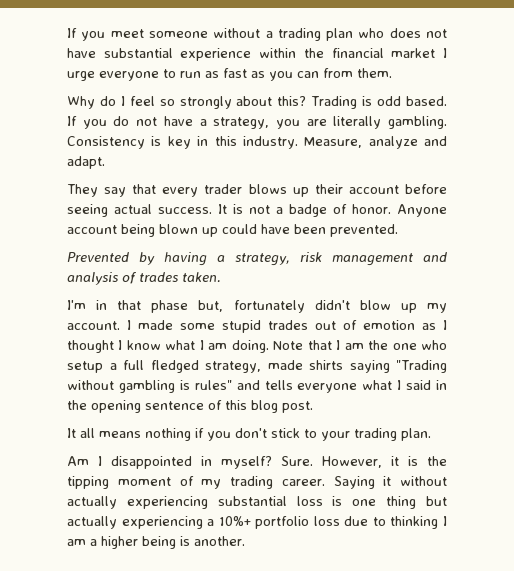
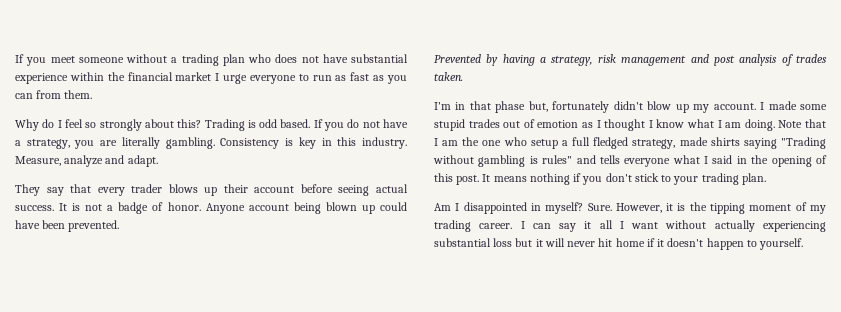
(447, 257) none -> [713,55,735,66] post
[145,401,204,410] sentence -> (812, 161) none
[251,400,278,413] blog -> (453, 177) none
[67,428,95,438] // It all -> [482,174,491,182] It
[333,476,392,489] Saying it -> [520,220,659,232] I can say it all I want
[332,496,447,509] [67,516,447,529] [67,536,245,549] is one thing but actually experiencing a 10%+ portfolio loss due to thinking I am a higher being is another. -> [515,238,804,250] but it will never hit home if it doesn't happen to yourself.

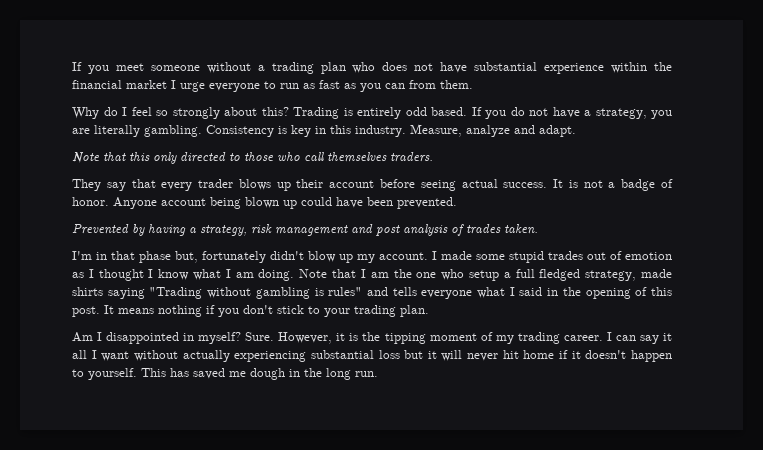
(256, 124) none -> [357,107,401,119] entirely
(158, 161) none -> [72,152,433,164] // Note that this only directed to those who call themselves traders.
(804, 244) none -> [141,368,378,380] This has saved me dough in the long run.

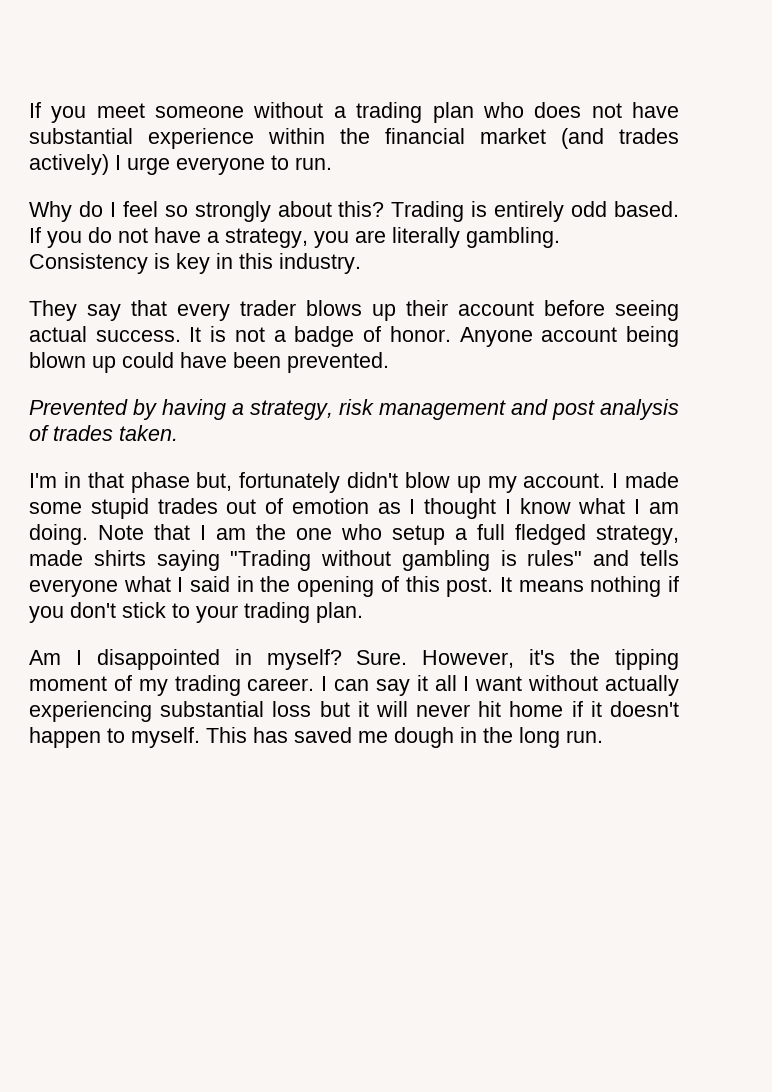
(167, 84) none -> [561,128,679,149] [29,154,109,175] (and trades actively)
[280,80,473,92] run as fast as you can from them. -> [295,157,332,170] run.
[410,124,576,137] [72,152,433,164] Measure, analyze and adapt. // Note that this only directed to those who call themselves traders. -> (361, 263) none
[336,333,359,341] it is -> [529,649,556,665] it's
[88,368,137,380] yourself. -> [131,727,200,748] myself.

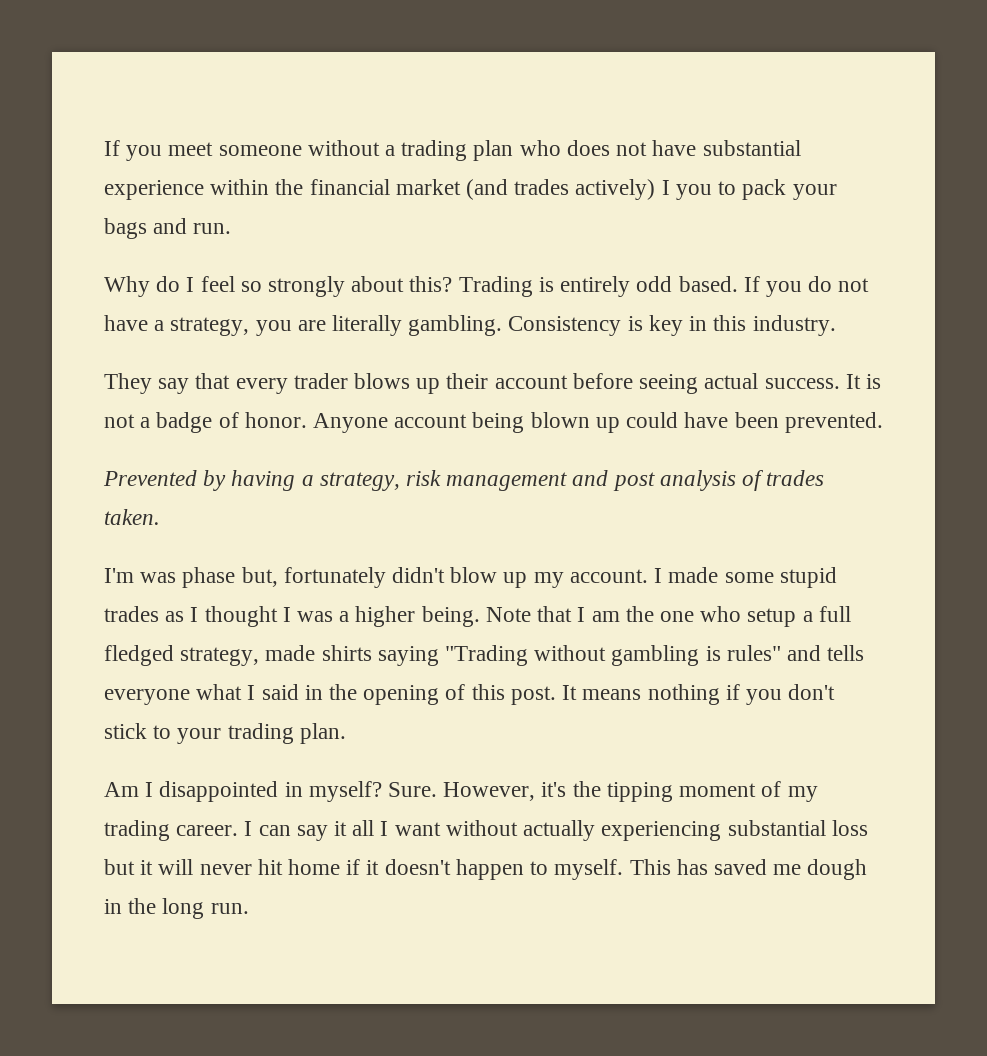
[127,155,289,175] urge everyone to -> [675,179,837,200] [104,218,188,239] you to pack your bags and
[63,472,124,488] in that -> [140,572,177,583] was
[226,498,369,514] out of emotion -> (159, 614) none
[519,498,679,514] [29,524,88,545] know what I am doing. -> [297,606,480,627] was a higher being.

